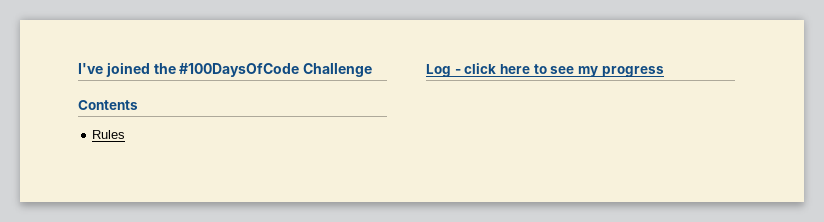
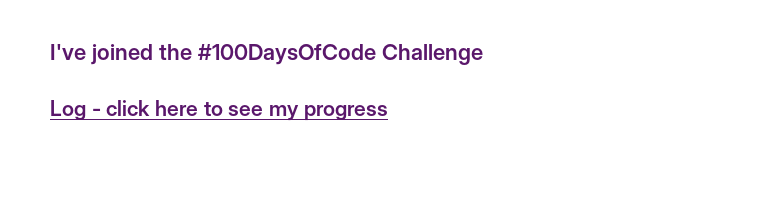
[78,100,138,110] [92,130,126,139] // Contents // Rules -> (483, 54) none

